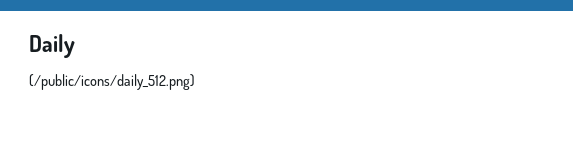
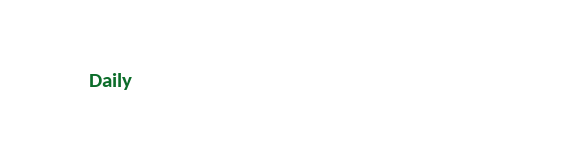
[29,74,195,90] // (/public/icons/daily_512.png) -> (132, 81) none

